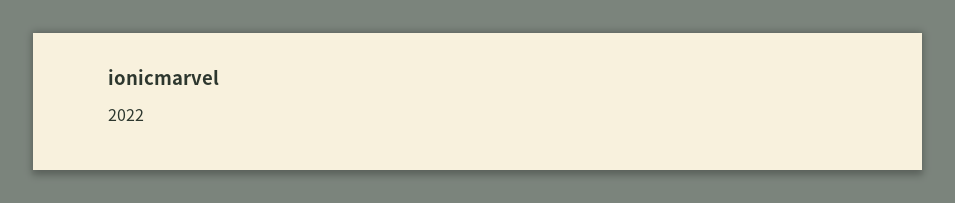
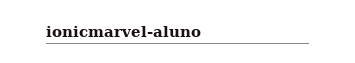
[108,69,219,85] [108,109,144,121] ionicmarvel // 2022 -> [46,26,201,37] ionicmarvel-aluno

